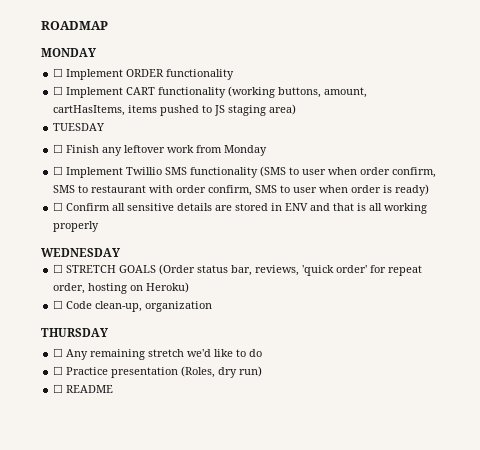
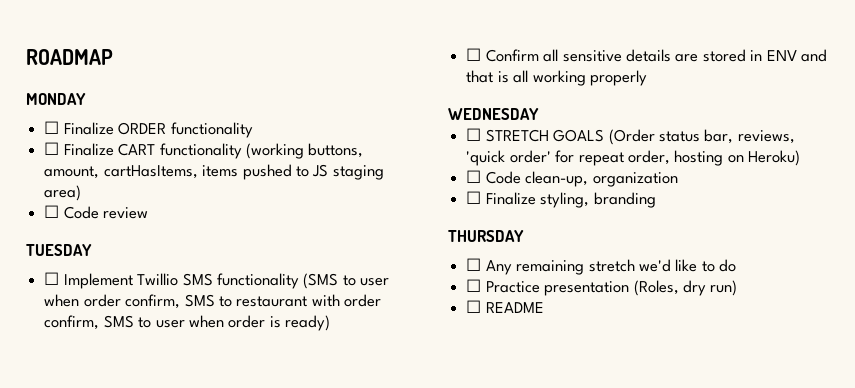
[66,69,124,80] Implement -> [63,122,114,135] Finalize
[66,87,124,98] Implement -> [63,143,114,156] Finalize
[53,123,105,131] [53,144,268,156] TUESDAY // ☐ Finish any leftover work from Monday -> [44,205,149,219] [26,244,92,256] ☐ Code review // TUESDAY
(213, 306) none -> [466,191,656,208] // ☐ Finalize styling, branding

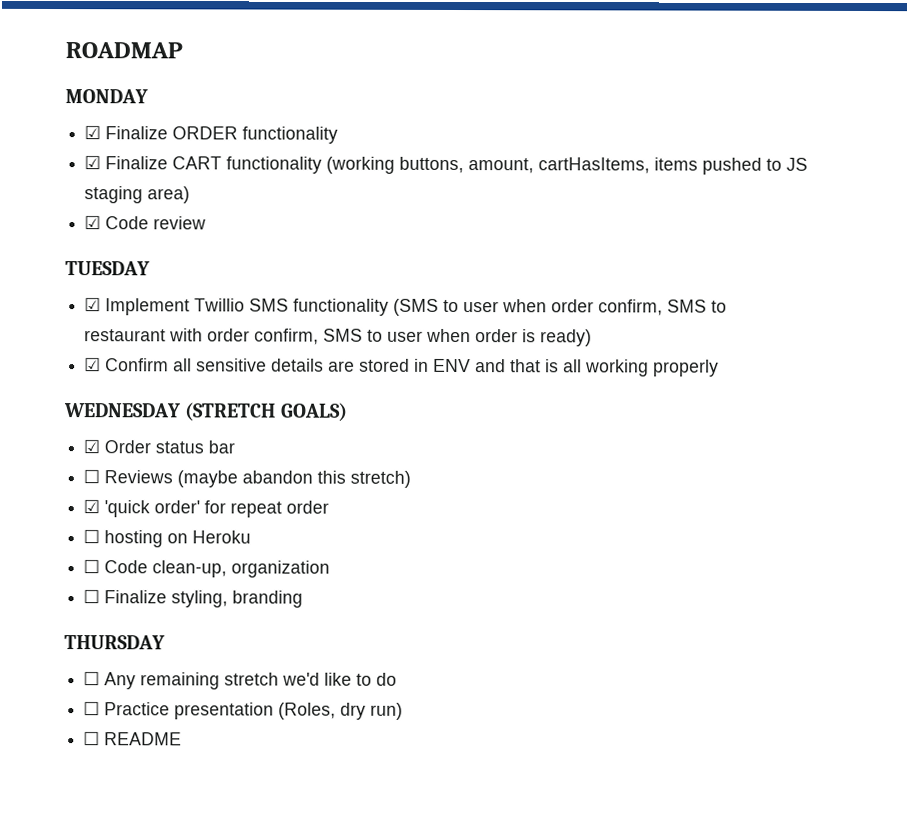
[44,121,60,134] ☐ -> [84,125,102,140] ☑
[44,142,60,155] ☐ -> [84,155,102,170] ☑
[44,205,60,218] ☐ -> [84,215,102,230] ☑
[44,272,60,285] ☐ -> [84,297,102,312] ☑
[466,48,482,61] ☐ -> [84,357,102,372] ☑
[466,128,795,145] // ☐ STRETCH GOALS (Order status bar, reviews, -> [184,402,348,422] [83,439,236,454] [83,469,412,488] [83,499,101,514] (STRETCH GOALS) // ☑ Order status bar // ☐ Reviews (maybe abandon this stretch) // ☑
[627,150,670,165] order, -> [286,500,330,514] [83,529,101,544] order // ☐
[748,150,801,166] Heroku) -> [192,530,252,544] Heroku

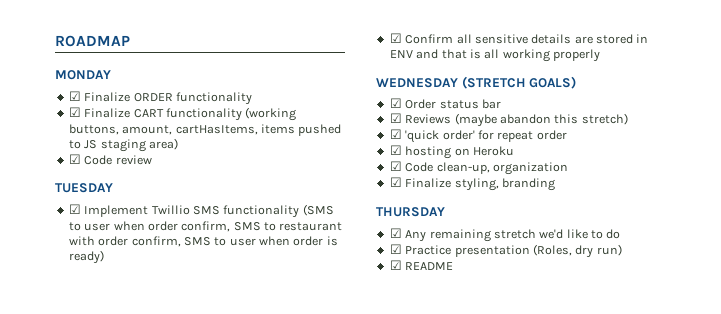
[83,469,101,484] ☐ -> [389,113,402,123] ☑
[83,529,101,544] ☐ -> [389,145,402,155] ☑
[83,559,101,574] ☐ -> [389,161,402,171] ☑
[83,589,101,604] ☐ -> [389,177,402,187] ☑
[83,671,101,686] ☐ -> [389,228,402,238] ☑
[83,701,101,716] ☐ -> [389,244,402,254] ☑
[83,731,101,746] ☐ -> [389,260,402,270] ☑

